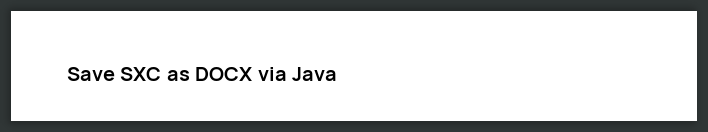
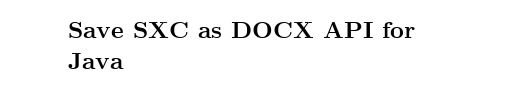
[257,67,287,81] via -> [323,21,415,38] API for

